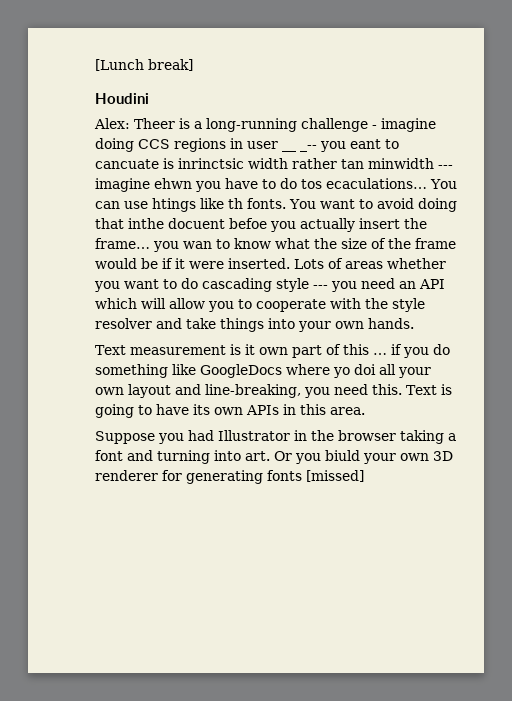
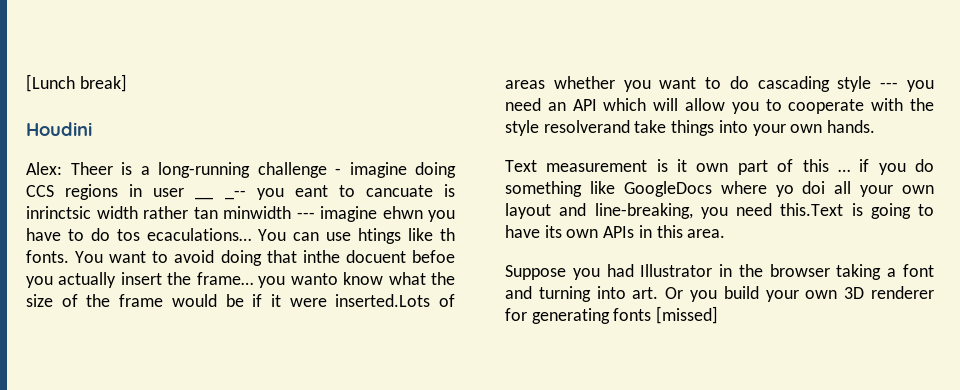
[183,239,230,249] wan to -> [290,273,338,285] wanto
[228,258,324,269] inserted. Lots -> [335,294,431,307] inserted.Lots
[95,318,182,329] resolver and -> [543,120,630,133] resolverand
[372,384,437,395] this. Text -> [780,203,844,216] this.Text
[325,450,360,461] biuld -> [723,286,759,299] build

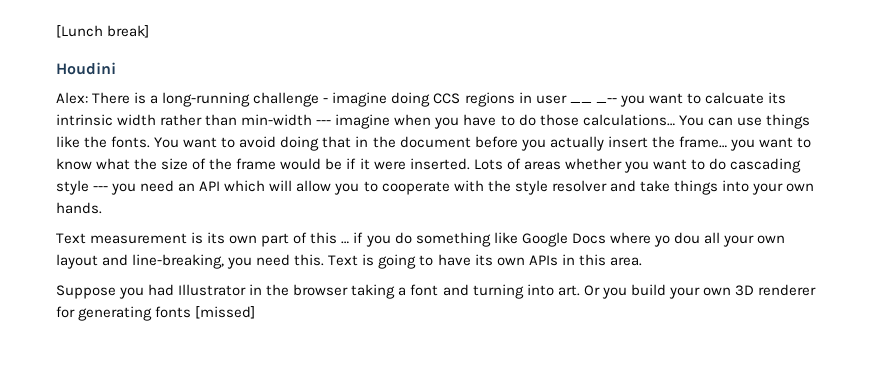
[70,162,113,175] Theer -> [92,92,131,104] There
[294,184,456,197] [26,206,291,219] eant to cancuate is inrinctsic width rather tan minwidth -> [648,92,786,104] [56,114,313,126] want to calcuate its intrinsic width rather than min-width
[382,206,423,219] ehwn -> [394,114,432,126] when
[117,228,251,241] tos ecaculations… -> [539,114,675,126] those calculations…
[358,228,455,244] htings like th -> [765,114,810,129] [56,136,108,148] things like the
[302,250,455,263] inthe docuent befoe -> [355,136,518,148] in the document before
[290,273,338,285] wanto -> [758,137,811,148] want to
[335,294,431,307] inserted.Lots -> [409,158,503,170] inserted. Lots
[543,120,630,133] resolverand -> [551,180,636,192] resolver and
[677,159,688,172] it -> [207,232,226,244] its
[623,181,712,197] GoogleDocs -> [521,232,606,247] Google Docs
[802,181,826,194] doi -> [673,232,700,244] dou
[780,203,844,216] this.Text -> [294,254,359,266] this. Text

